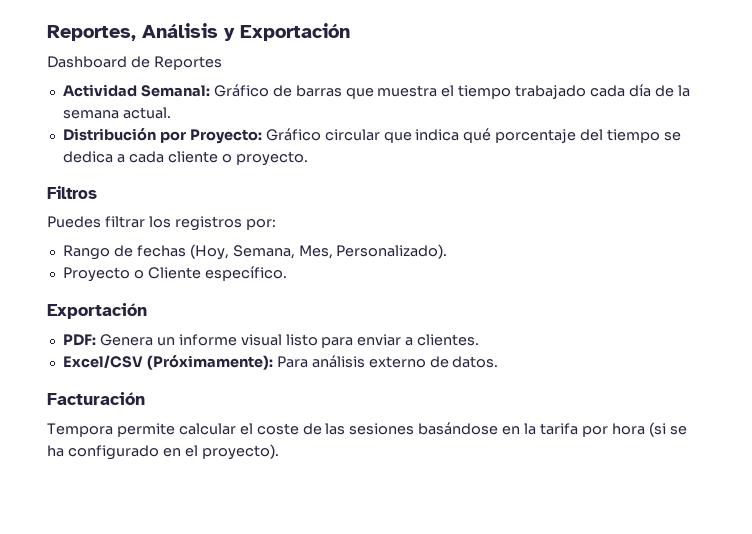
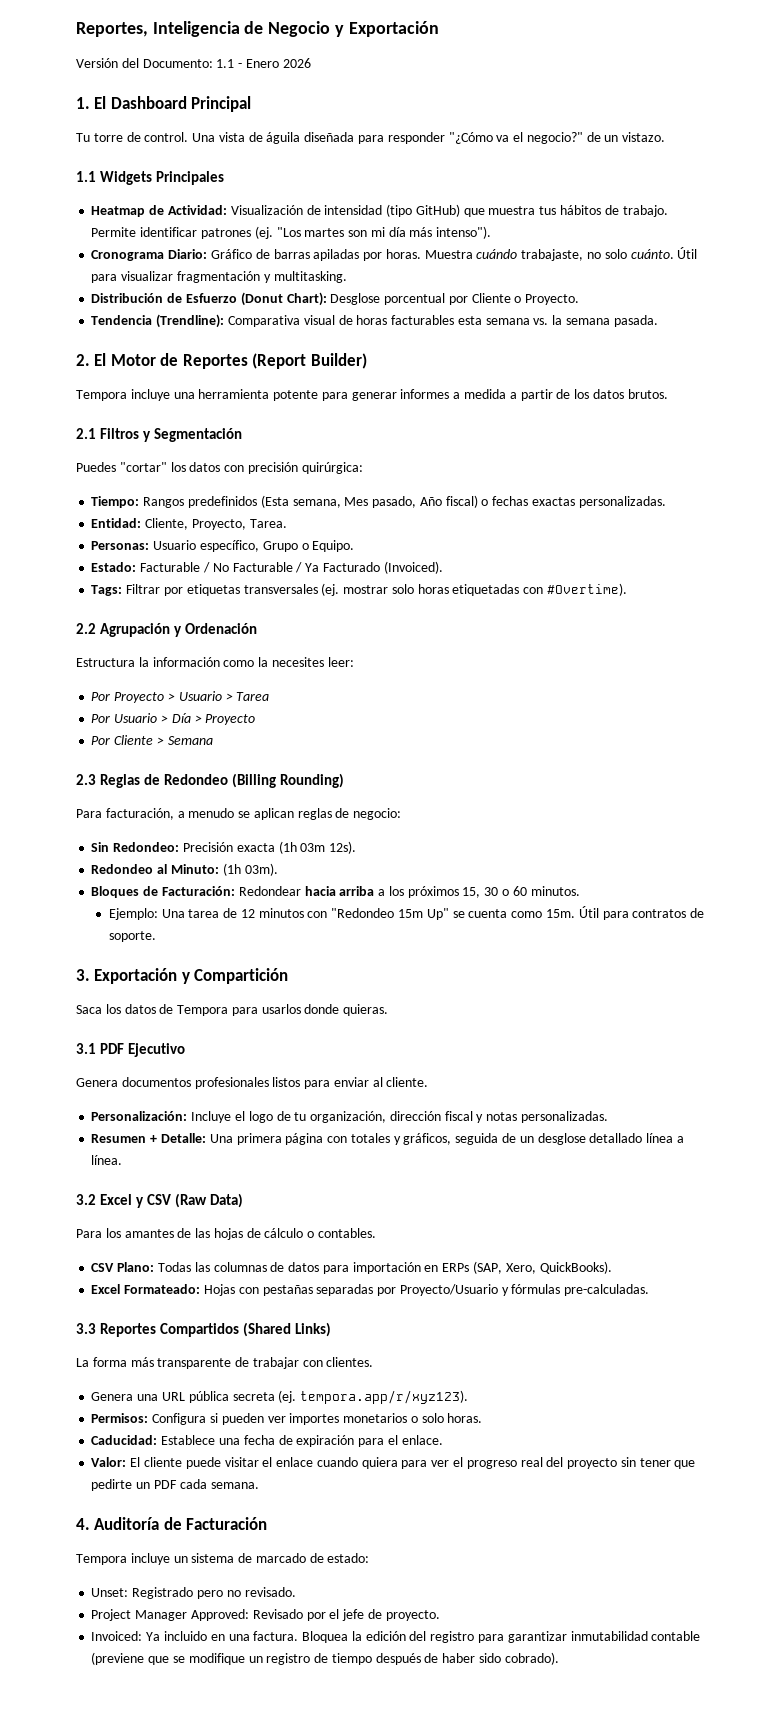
[142,23,218,38] Análisis -> [152,21,331,37] Inteligencia de Negocio
[47,56,222,70] [62,84,690,99] [62,107,171,119] [62,128,682,144] [62,151,308,166] Dashboard de Reportes // Actividad Semanal: Gráfico de barras que muestra el tiempo trabajado cada día de la semana actual. // Distribución por Proyecto: Gráfico circular que indica qué porcentaje del tiempo se dedica a cada cliente o proyecto. // -> [76,58,311,68] [76,96,252,112] [76,132,666,144] [76,171,225,185] [91,204,668,217] [91,226,492,239] [91,247,698,261] [91,271,347,283] [91,292,580,306] [91,314,658,328] [76,353,367,369] [76,389,668,401] [76,428,96,439] Versión del Documento: 1.1 - Enero 2026 // 1. El Dashboard Principal // Tu torre de control. Una vista de águila diseñada para responder "¿Cómo va el negocio?" de un vistazo. // 1.1 Widgets Principales // Heatmap de Actividad: Visualización de intensidad (tipo GitHub) que muestra tus hábitos de trabajo. Permite identificar patrones (ej. "Los martes son mi día más intenso"). // Cronograma Diario: Gráfico de barras apiladas por horas. Muestra cuándo trabajaste, no solo cuánto. Útil para visualizar fragmentación y multitasking. // Distribución de Esfuerzo (Donut Chart): Desglose porcentual por Cliente o Proyecto. // Tendencia (Trendline): Comparativa visual de horas facturables esta semana vs. la semana pasada. // 2. El Motor de Reportes (Report Builder) // Tempora incluye una herramienta potente para generar informes a medida a partir de los datos brutos. // 2.1
(97, 192) none -> [143,428,243,442] y Segmentación
[104,216,276,231] [62,244,448,260] [62,266,287,282] [47,303,147,319] [62,334,480,348] [62,355,499,370] [47,392,145,405] [47,422,687,437] [47,444,279,460] filtrar los registros por: // Rango de fechas (Hoy, Semana, Mes, Personalizado). // Proyecto o Cliente específico. // Exportación // PDF: Genera un informe visual listo para enviar a clientes. // Excel/CSV (Próximamente): Para análisis externo de datos. // Facturación // Tempora permite calcular el coste de las sesiones basándose en la tarifa por hora (si se ha configurado en el proyecto). -> [119,462,363,474] [91,495,666,508] [91,518,287,530] [91,540,355,552] [91,561,443,574] [91,583,627,596] [76,623,258,637] [76,657,354,667] [91,691,270,703] [91,713,256,725] [91,735,213,745] [76,773,345,788] [76,808,402,820] [91,841,357,854] [91,863,278,876] [91,886,580,898] [108,906,705,920] [108,931,156,942] [76,968,289,984] [76,1004,389,1016] [76,1043,186,1057] [76,1077,429,1089] [91,1111,608,1123] [91,1133,684,1145] [91,1155,123,1165] [76,1193,244,1208] [76,1228,377,1240] [91,1261,612,1274] [91,1284,650,1296] [76,1322,332,1337] [76,1357,374,1369] [91,1390,469,1404] [91,1413,483,1425] [91,1435,443,1447] [91,1457,696,1469] [91,1479,259,1491] [76,1517,268,1530] [76,1553,370,1565] [91,1587,296,1599] [91,1609,440,1621] [91,1631,701,1643] [91,1652,559,1665] "cortar" los datos con precisión quirúrgica: // Tiempo: Rangos predefinidos (Esta semana, Mes pasado, Año fiscal) o fechas exactas personalizadas. // Entidad: Cliente, Proyecto, Tarea. // Personas: Usuario específico, Grupo o Equipo. // Estado: Facturable / No Facturable / Ya Facturado (Invoiced). // Tags: Filtrar por etiquetas transversales (ej. mostrar solo horas etiquetadas con #Overtime). // 2.2 Agrupación y Ordenación // Estructura la información como la necesites leer: // Por Proyecto > Usuario > Tarea // Por Usuario > Día > Proyecto // Por Cliente > Semana // 2.3 Reglas de Redondeo (Billing Rounding) // Para facturación, a menudo se aplican reglas de negocio: // Sin Redondeo: Precisión exacta (1h 03m 12s). // Redondeo al Minuto: (1h 03m). // Bloques de Facturación: Redondear hacia arriba a los próximos 15, 30 o 60 minutos. // Ejemplo: Una tarea de 12 minutos con "Redondeo 15m Up" se cuenta como 15m. Útil para contratos de soporte. // 3. Exportación y Compartición // Saca los datos de Tempora para usarlos donde quieras. // 3.1 PDF Ejecutivo // Genera documentos profesionales listos para enviar al cliente. // Personalización: Incluye el logo de tu organización, dirección fiscal y notas personalizadas. // Resumen + Detalle: Una primera página con totales y gráficos, seguida de un desglose detallado línea a línea. // 3.2 Excel y CSV (Raw Data) // Para los amantes de las hojas de cálculo o contables. // CSV Plano: Todas las columnas de datos para importación en ERPs (SAP, Xero, QuickBooks). // Excel Formateado: Hojas con pestañas separadas por Proyecto/Usuario y fórmulas pre-calculadas. // 3.3 Reportes Compartidos (Shared Links) // La forma más transparente de trabajar con clientes. // Genera una URL pública secreta (ej. tempora.app/r/xyz123). // Permisos: Configura si pueden ver importes monetarios o solo horas. // Caducidad: Establece una fecha de expiración para el enlace. // Valor: El cliente puede visitar el enlace cuando quiera para ver el progreso real del proyecto sin tener que pedirte un PDF cada semana. // 4. Auditoría de Facturación // Tempora incluye un sistema de marcado de estado: // Unset: Registrado pero no revisado. // Project Manager Approved: Revisado por el jefe de proyecto. // Invoiced: Ya incluido en una factura. Bloquea la edición del registro para garantizar inmutabilidad contable (previene que se modifique un registro de tiempo después de haber sido cobrado).

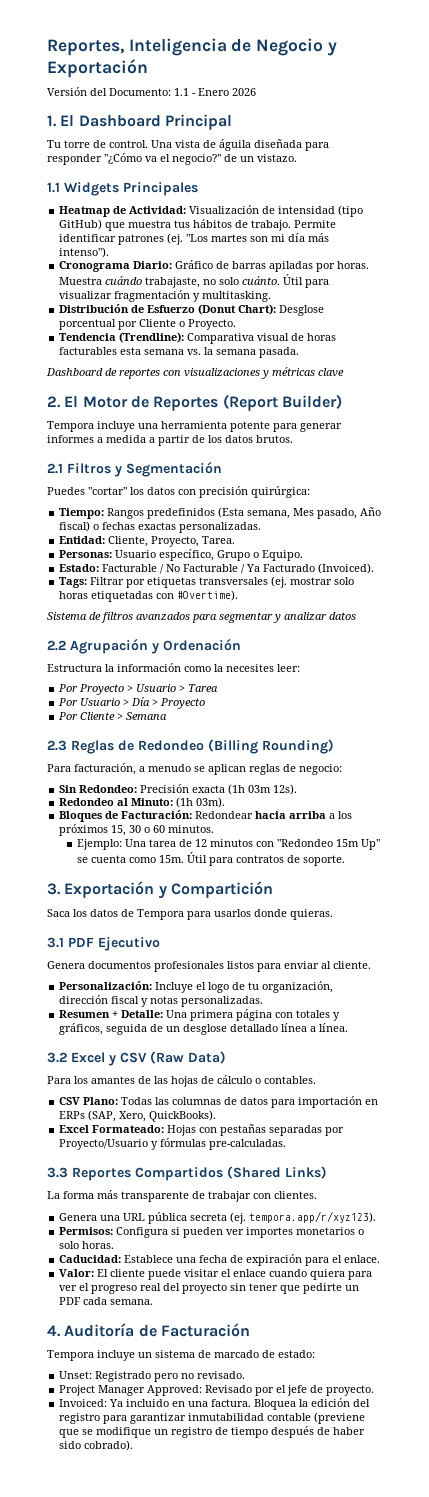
(658, 321) none -> [46,367,344,379] // Dashboard de reportes con visualizaciones y métricas clave
(627, 589) none -> [47,612,356,623] // Sistema de filtros avanzados para segmentar y analizar datos

